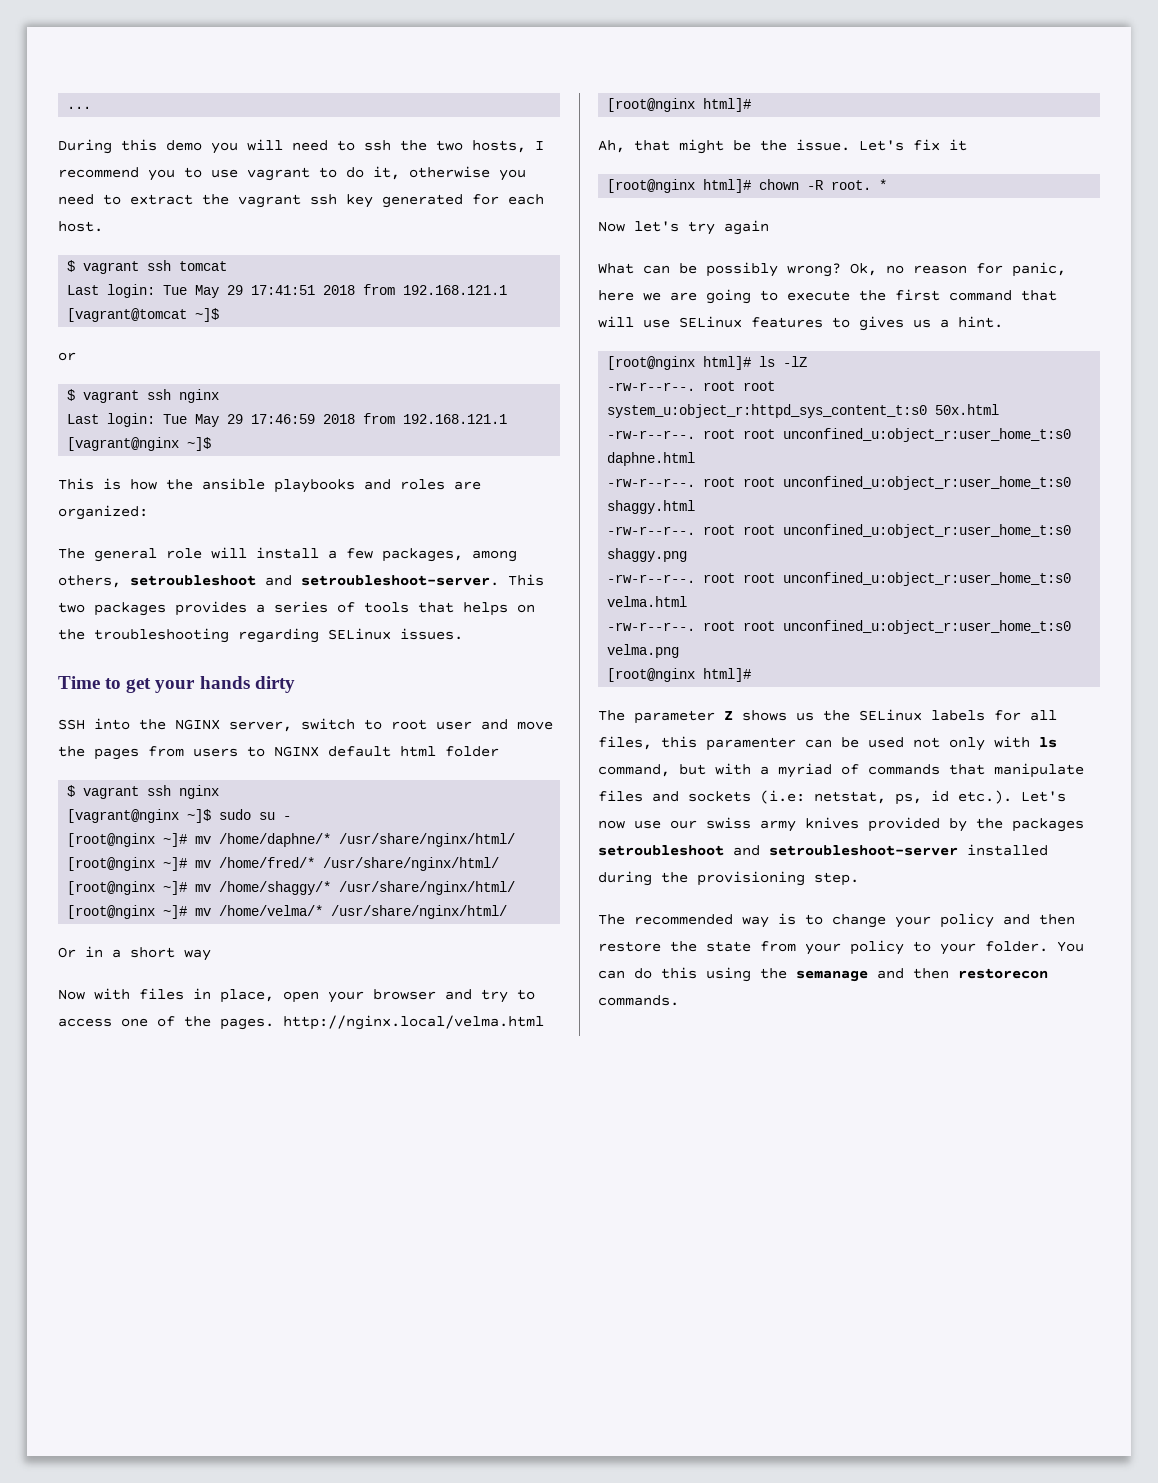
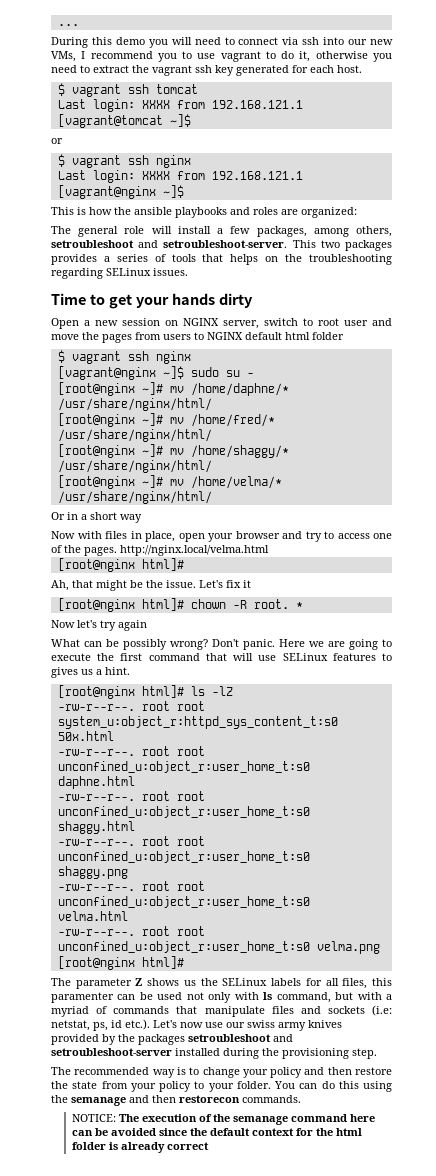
[364,140,526,153] ssh the two hosts, -> [238,37,394,45] [51,51,76,62] connect via ssh into our new VMs,
[163,285,356,298] Tue May 29 17:41:51 2018 -> [141,100,170,109] XXXX
[163,414,356,427] Tue May 29 17:46:59 2018 -> [141,171,170,180] XXXX
[58,718,166,730] SSH into the -> [51,318,178,329] Open a new session on
[850,262,1066,277] [598,290,634,301] Ok, no reason for panic, here -> [212,639,305,650] Don't panic. Here
(679, 1000) none -> [71,1114,375,1125] [71,1128,362,1136] [71,1142,209,1153] // NOTICE: The execution of the semanage command here can be avoided since the default context for the html folder is already correct

